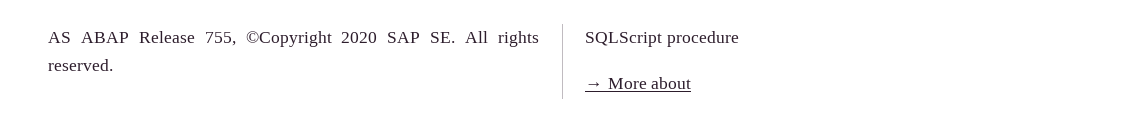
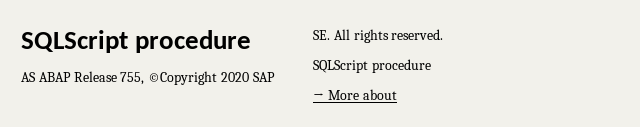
(48, 37) none -> [21,30,252,53] SQLScript procedure //

